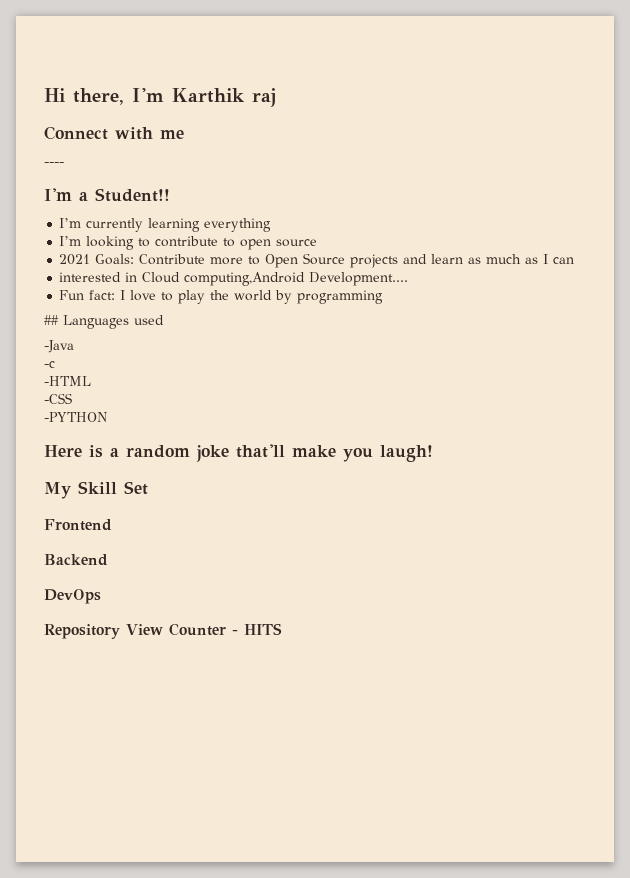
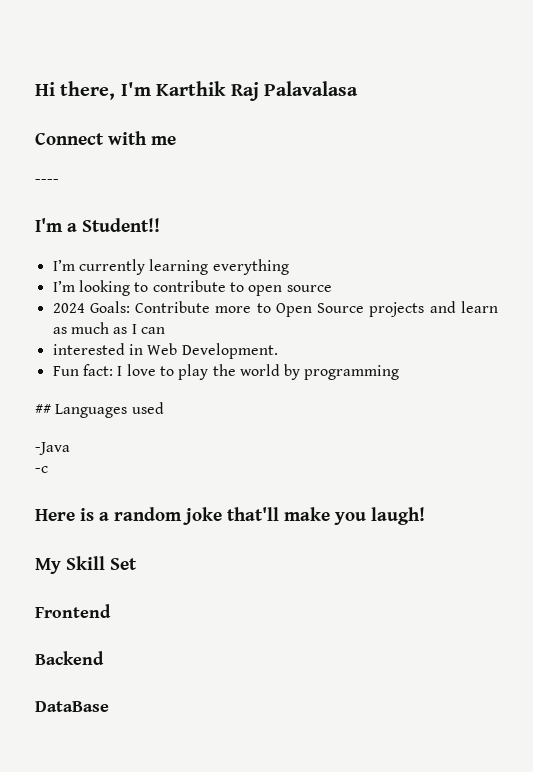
[252,88,276,107] raj -> [230,81,358,101] Raj Palavalasa
[59,254,91,265] 2021 -> [52,303,85,313] 2024
[142,272,409,286] Cloud computing,Android Development.... -> [147,343,278,359] Web Development.
[44,376,91,386] [44,393,72,404] [44,412,107,422] // -HTML // -CSS // -PYTHON -> (48, 469) none
[44,589,101,604] [44,623,282,639] DevOps // Repository View Counter - HITS -> [35,701,109,712] DataBase

